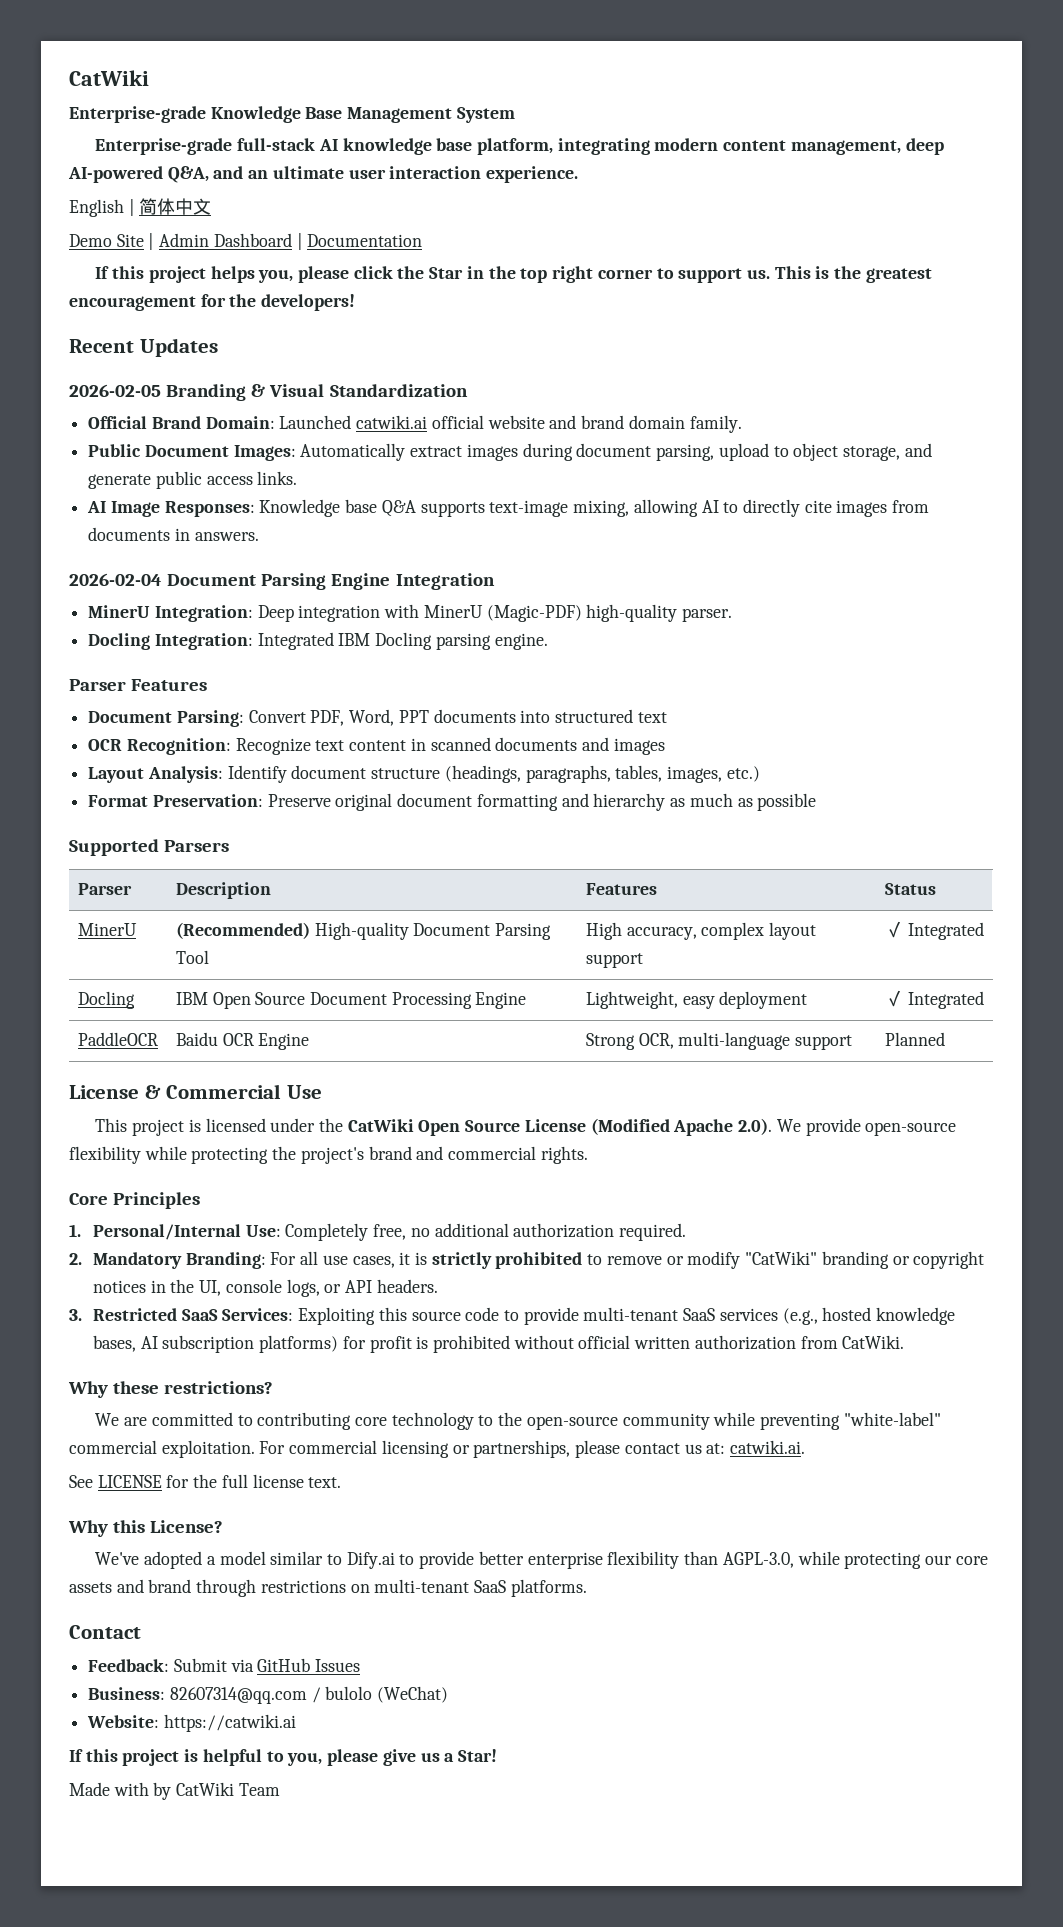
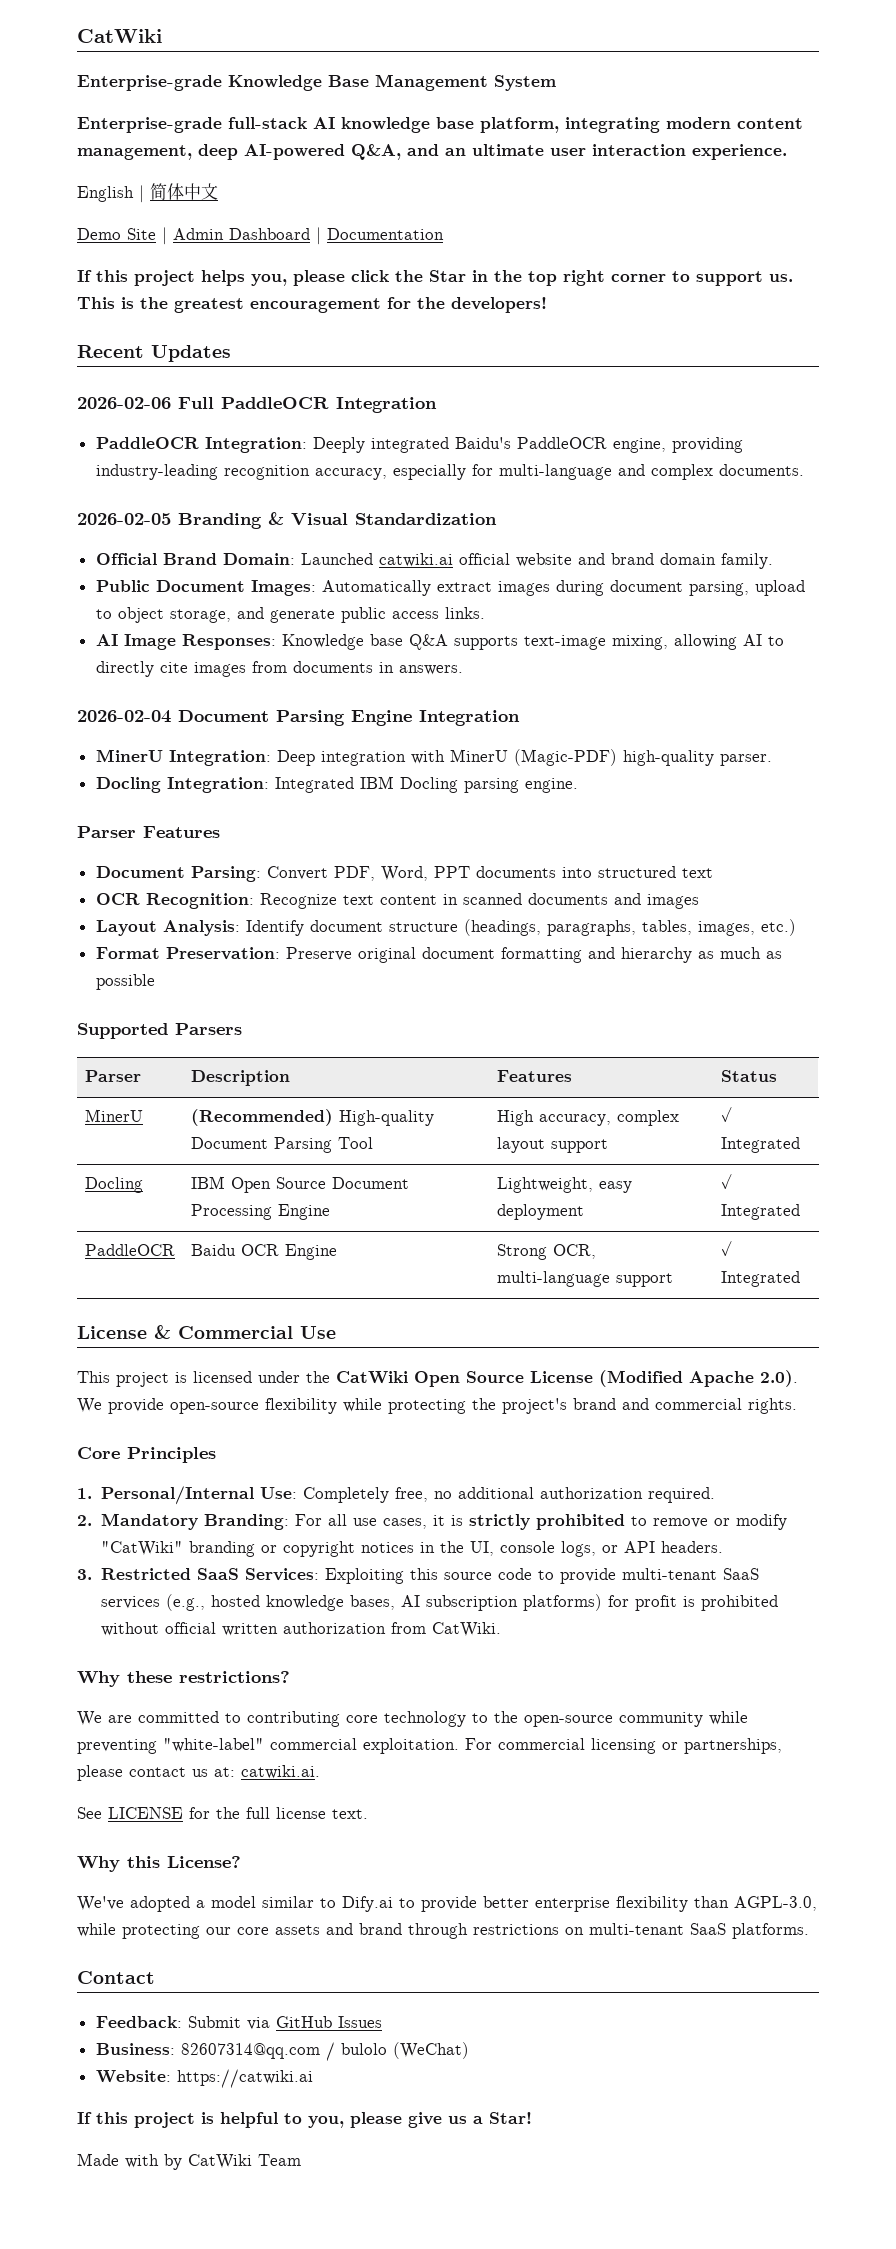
(218, 347) none -> [77,397,437,413] [95,437,743,453] [95,464,804,480] // 2026-02-06 Full PaddleOCR Integration // PaddleOCR Integration: Deeply integrated Baidu's PaddleOCR engine, providing industry-leading recognition accuracy, especially for multi-language and complex documents.
[884,1032,945,1046] Planned -> [720,1241,732,1256] [720,1271,800,1287] ✓ Integrated

